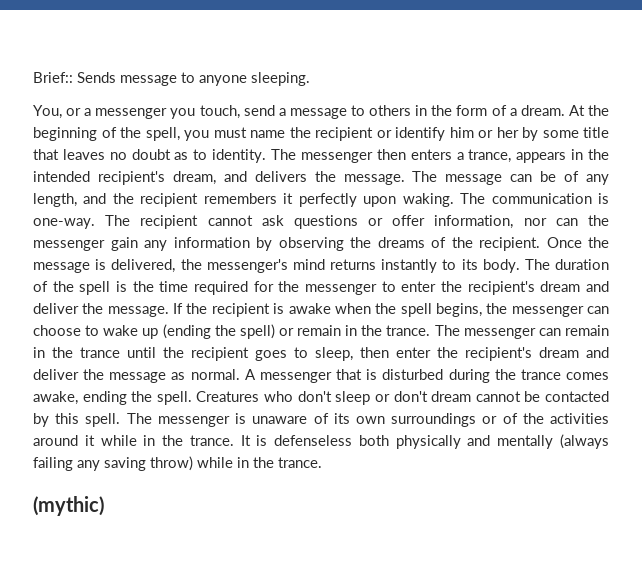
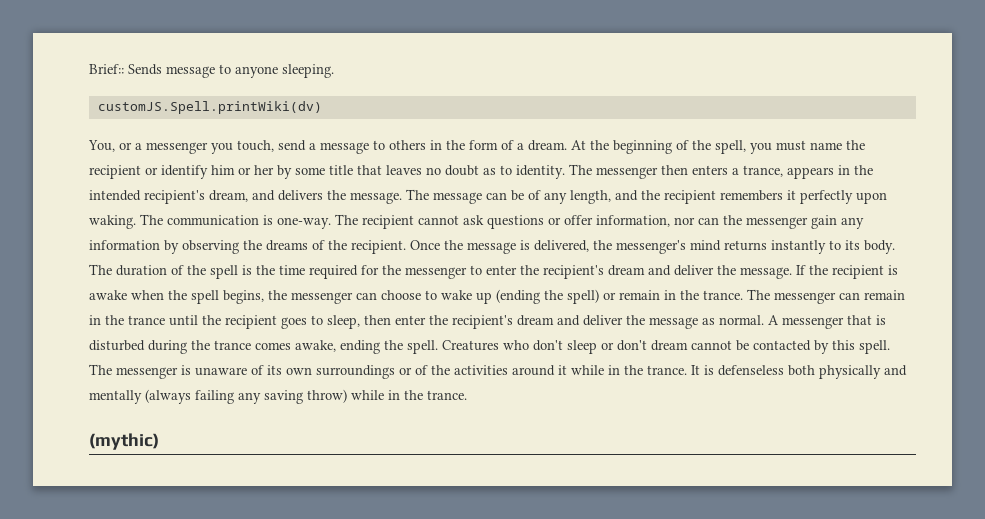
(310, 79) none -> [97,101,322,114] // customJS.Spell.printWiki(dv)

